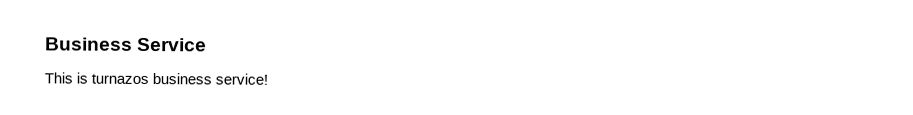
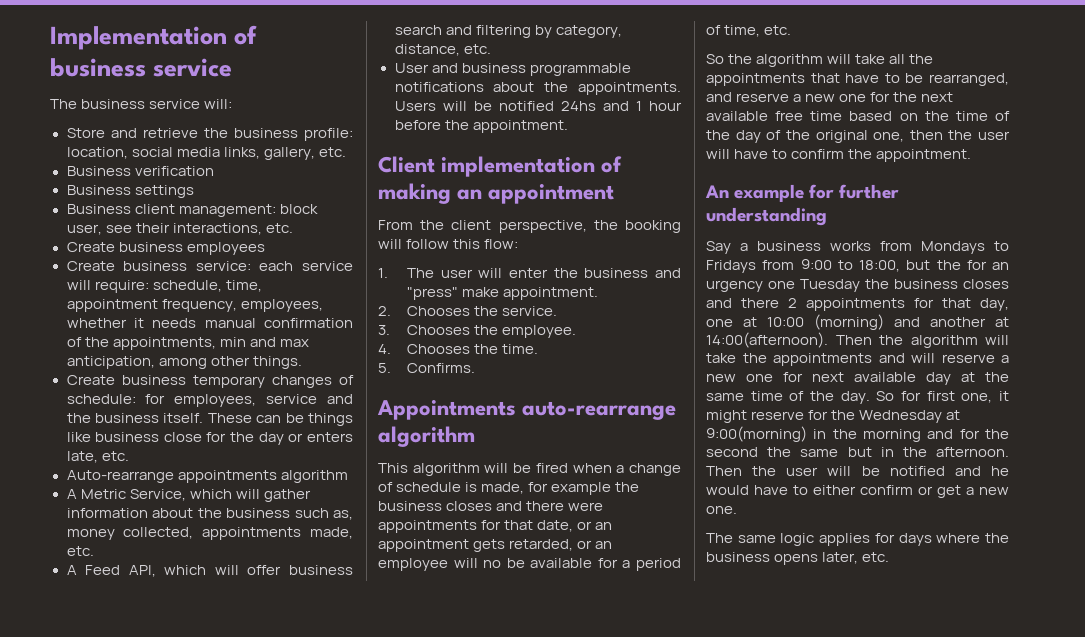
[45,37,208,52] [44,72,269,85] Business Service // This is turnazos business service! -> [50,25,258,50] [50,58,233,77] [50,99,233,109] [66,128,353,141] [66,147,346,160] [66,166,214,176] [66,185,194,198] [66,204,318,217] [66,223,293,235] [66,242,265,255] [66,261,353,271] [66,280,262,293] [66,299,323,312] [66,318,353,328] [66,337,309,350] [66,356,302,369] [66,375,354,388] [66,394,353,407] [66,413,353,426] [66,432,353,445] [66,451,129,463] [66,470,348,483] [66,489,311,502] [66,508,353,520] [66,527,353,540] [66,546,94,556] [66,565,353,577] [394,25,622,38] [394,44,491,56] [394,63,631,76] [394,82,681,95] [394,101,682,111] [394,120,568,133] [378,156,623,177] [378,183,615,204] [378,220,681,233] [378,239,519,249] [378,268,681,278] [407,287,599,300] [378,306,558,316] [378,325,577,338] [378,344,539,354] [378,363,476,373] [377,400,677,420] [378,426,475,447] [378,463,681,476] [378,482,640,495] [378,501,604,511] [378,520,613,533] [378,539,613,552] [378,558,681,571] [706,25,792,37] [706,54,934,67] [706,73,1009,86] [706,92,954,102] [706,111,1010,121] [706,130,1010,143] [706,149,972,162] [705,184,900,202] [706,207,827,226] [706,241,1009,254] [706,259,1009,273] [706,279,1009,292] [706,298,1009,311] [706,314,1009,330] [706,332,1009,348] [706,353,1009,366] [706,372,1009,385] [706,391,1009,404] [706,410,961,423] [706,426,1009,442] [706,447,1009,457] [706,466,1009,476] [706,485,1009,498] [706,506,737,514] [706,533,1009,546] [706,552,890,565] Implementation of business service // The business service will: // Store and retrieve the business profile: location, social media links, gallery, etc. // Business verification // Business settings // Business client management: block user, see their interactions, etc. // Create business employees // Create business service: each service will require: schedule, time, appointment frequency, employees, whether it needs manual confirmation of the appointments, min and max anticipation, among other things. // Create business temporary changes of schedule: for employees, service and the business itself. These can be things like business close for the day or enters late, etc. // Auto-rearrange appointments algorithm // A Metric Service, which will gather information about the business such as, money collected, appointments made, etc. // A Feed API, which will offer business search and filtering by category, distance, etc. // User and business programmable notifications about the appointments. Users will be notified 24hs and 1 hour before the appointment. // Client implementation of making an appointment // From the client perspective, the booking will follow this flow: // 1. The user will enter the business and "press" make appointment. // 2. Chooses the service. // 3. Chooses the employee. // 4. Chooses the time. // 5. Confirms. // Appointments auto-rearrange algorithm // This algorithm will be fired when a change of schedule is made, for example the business closes and there were appointments for that date, or an appointment gets retarded, or an employee will no be available for a period of time, etc. // So the algorithm will take all the appointments that have to be rearranged, and reserve a new one for the next available free time based on the time of the day of the original one, then the user will have to confirm the appointment. // An example for further understanding // Say a business works from Mondays to Fridays from 9:00 to 18:00, but the for an urgency one Tuesday the business closes and there 2 appointments for that day, one at 10:00 (morning) and another at 14:00(afternoon). Then the algorithm will take the appointments and will reserve a new one for next available day at the same time of the day. So for first one, it might reserve for the Wednesday at 9:00(morning) in the morning and for the second the same but in the afternoon. Then the user will be notified and he would have to either confirm or get a new one. // The same logic applies for days where the business opens later, etc.

